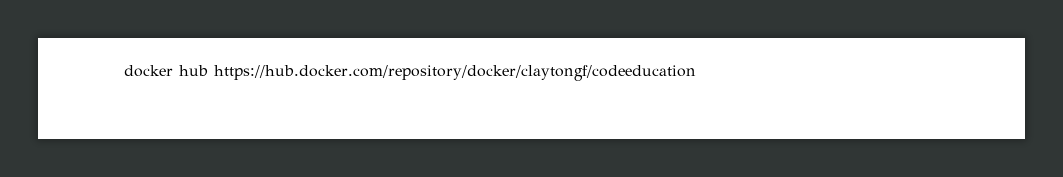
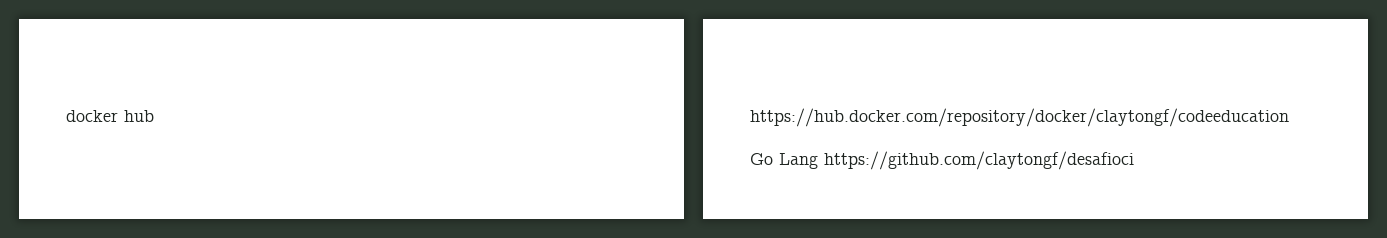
(696, 73) none -> [750,151,1134,170] // Go Lang https://github.com/claytongf/desafioci

